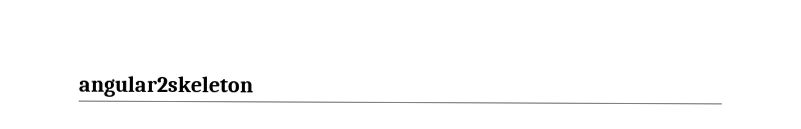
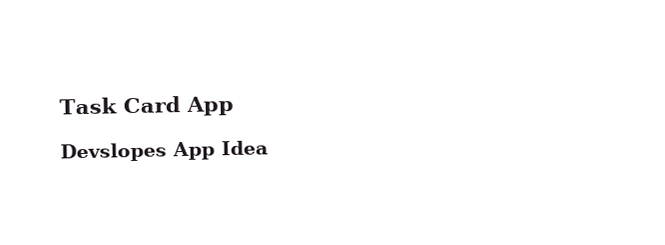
[78,75,253,98] angular2skeleton -> [59,95,234,116] [60,140,268,163] Task Card App // Devslopes App Idea

